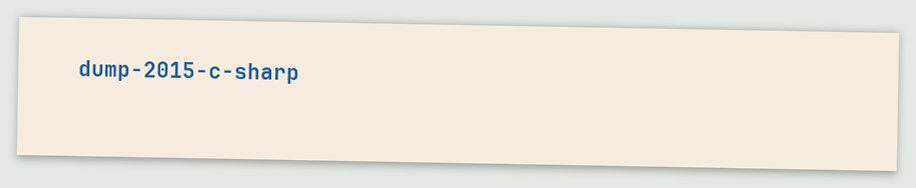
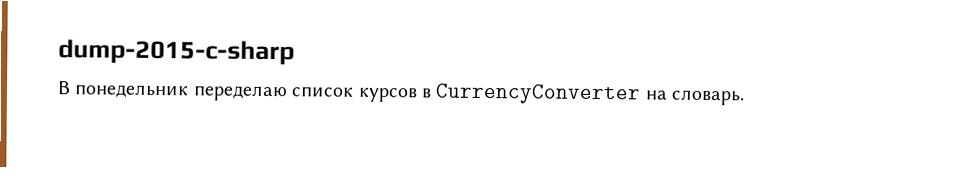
(300, 72) none -> [57,81,745,106] // В понедельник переделаю список курсов в CurrencyConverter на словарь.

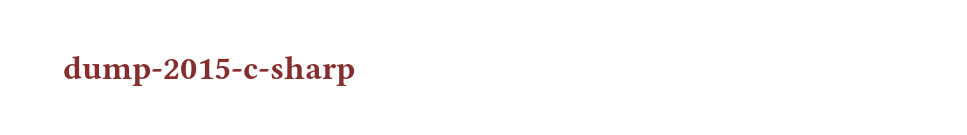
[57,81,745,106] // В понедельник переделаю список курсов в CurrencyConverter на словарь. -> (355, 71) none

